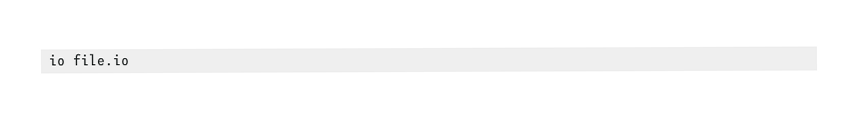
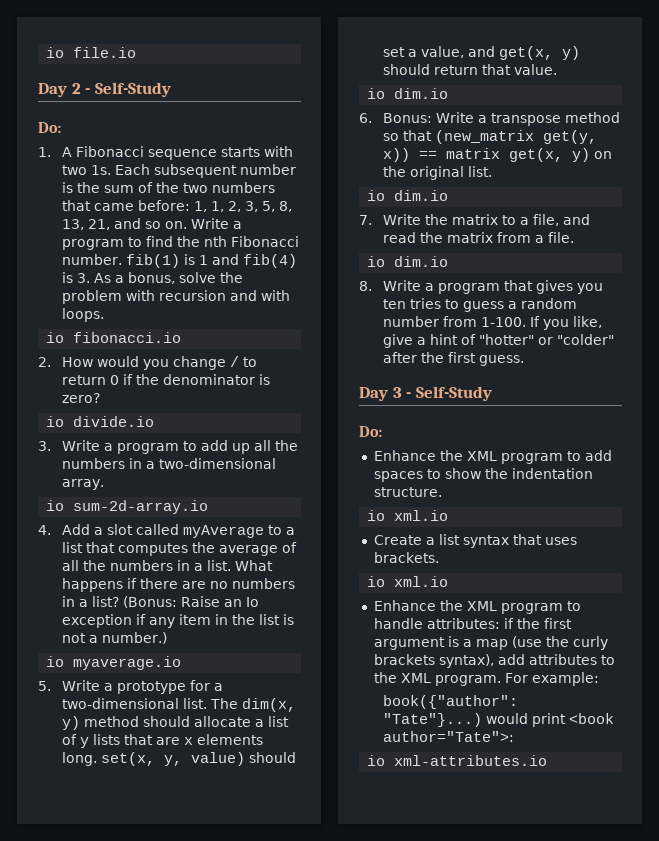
(131, 60) none -> [38,82,171,97] [38,122,61,133] [38,146,294,160] [62,164,297,178] [62,182,276,193] [62,200,293,212] [62,218,243,230] [62,236,300,250] [62,254,298,268] [62,272,244,284] [62,290,291,304] [62,308,105,322] [46,332,182,343] [38,356,258,370] [62,374,271,385] [62,393,101,403] [46,416,155,427] [38,440,299,454] [62,458,277,469] [62,479,105,490] [46,500,209,514] [38,524,296,538] [62,542,298,556] [62,560,274,571] [62,578,296,592] [62,596,260,608] [62,614,295,628] [62,632,168,644] [46,656,182,670] [38,680,224,694] [62,698,297,712] [62,716,290,730] [62,734,264,748] [62,752,297,766] [383,46,581,60] [383,64,558,75] [367,88,449,99] [359,112,621,126] [383,130,598,144] [383,148,613,162] [383,166,493,180] [367,190,449,201] [359,214,591,226] [383,232,575,243] [367,256,449,267] [359,280,604,294] [383,298,578,312] [383,316,603,330] [383,334,615,348] [383,352,525,366] [359,386,492,401] [359,426,382,437] [373,450,612,464] [373,468,593,482] [373,487,442,497] [367,510,449,521] [373,534,577,548] [373,552,439,563] [367,576,449,587] [373,600,581,614] [373,618,572,629] [373,636,608,650] [373,654,615,668] [373,672,599,686] [383,695,519,709] [383,713,615,727] [383,731,515,742] [367,755,548,766] // Day 2 - Self-Study // Do: // 1. A Fibonacci sequence starts with two 1s. Each subsequent number is the sum of the two numbers that came before: 1, 1, 2, 3, 5, 8, 13, 21, and so on. Write a program to find the nth Fibonacci number. fib(1) is 1 and fib(4) is 3. As a bonus, solve the problem with recursion and with loops. // io fibonacci.io // 2. How would you change / to return 0 if the denominator is zero? // io divide.io // 3. Write a program to add up all the numbers in a two-dimensional array. // io sum-2d-array.io // 4. Add a slot called myAverage to a list that computes the average of all the numbers in a list. What happens if there are no numbers in a list? (Bonus: Raise an Io exception if any item in the list is not a number.) // io myaverage.io // 5. Write a prototype for a two-dimensional list. The dim(x, y) method should allocate a list of y lists that are x elements long. set(x, y, value) should set a value, and get(x, y) should return that value. // io dim.io // 6. Bonus: Write a transpose method so that (new_matrix get(y, x)) == matrix get(x, y) on the original list. // io dim.io // 7. Write the matrix to a file, and read the matrix from a file. // io dim.io // 8. Write a program that gives you ten tries to guess a random number from 1-100. If you like, give a hint of "hotter" or "colder" after the first guess. // Day 3 - Self-Study // Do: // Enhance the XML program to add spaces to show the indentation structure. // io xml.io // Create a list syntax that uses brackets. // io xml.io // Enhance the XML program to handle attributes: if the first argument is a map (use the curly brackets syntax), add attributes to the XML program. For example: // book({"author": "Tate"}...) would print <book author="Tate">: // io xml-attributes.io

